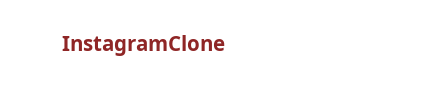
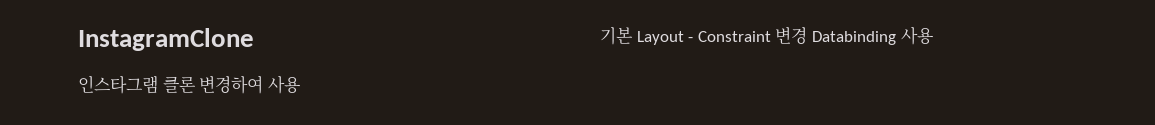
(225, 45) none -> [78,75,301,94] [600,26,934,45] // 인스타그램 클론 변경하여 사용 // 기본 Layout - Constraint 변경 Databinding 사용

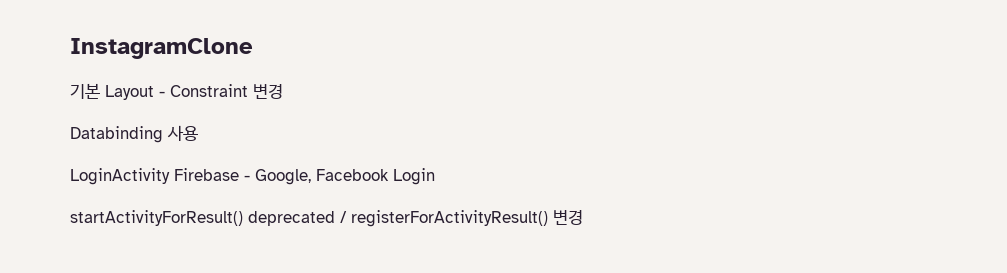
[78,75,301,94] // 인스타그램 클론 변경하여 사용 -> (253, 48) none
(808, 35) none -> (283, 91) //
(934, 35) none -> [70,168,435,185] [70,210,583,227] // LoginActivity Firebase - Google, Facebook Login // startActivityForResult() deprecated / registerForActivityResult() 변경

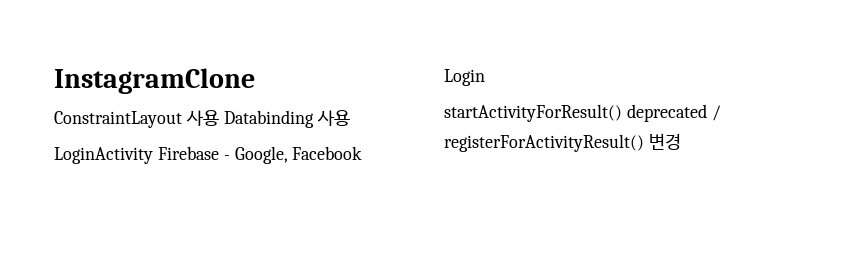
[70,83,283,100] 기본 Layout - Constraint 변경 // -> [54,110,219,128] ConstraintLayout 사용

